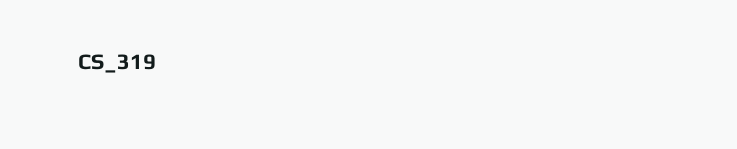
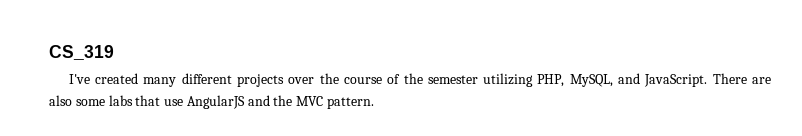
(156, 63) none -> [68,73,772,87] [49,95,375,109] // I've created many different projects over the course of the semester utilizing PHP, MySQL, and JavaScript. There are also some labs that use AngularJS and the MVC pattern.

